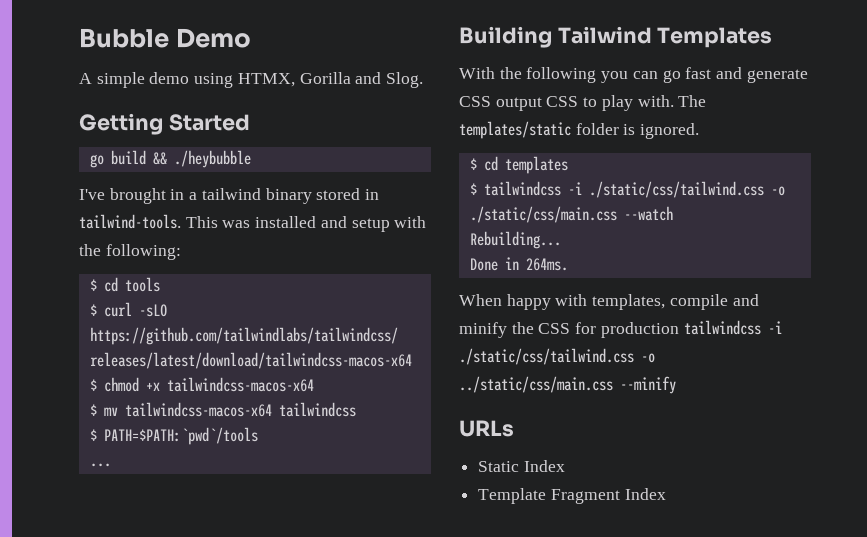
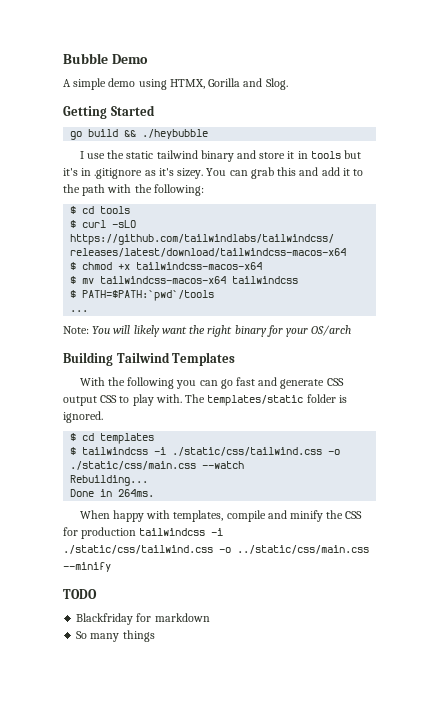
[79,188,380,204] [79,214,390,232] I've brought in a tailwind binary stored in tailwind-tools. This was installed and setup -> [79,150,362,162] [63,167,364,179] [63,184,106,196] I use the static tailwind binary and store it in tools but it's in .gitignore as it's sizey. You can grab this and add it to the path
(111, 465) none -> [63,325,352,337] // Note: You will likely want the right binary for your OS/arch
[459,420,514,437] [478,460,565,472] [478,488,666,504] URLs // Static Index // Template Fragment Index -> [63,589,97,599] [76,613,210,625] [76,630,155,642] TODO // Blackfriday for markdown // So many things

